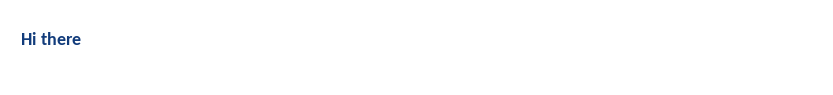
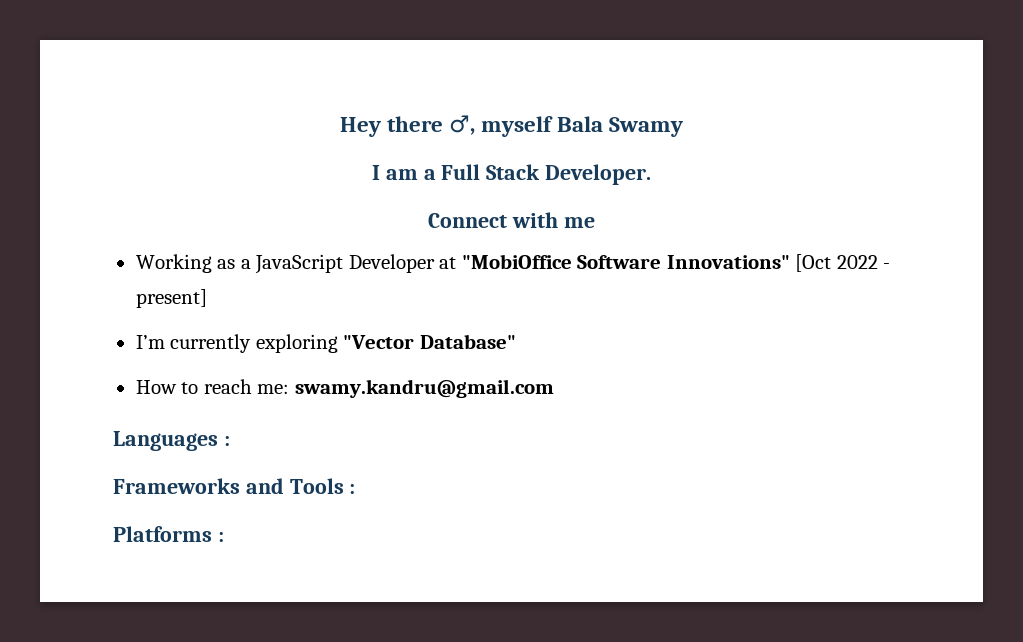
[21,32,81,45] Hi there -> [339,115,684,137] [371,164,652,185] [428,212,595,228] [135,254,891,274] [135,289,207,308] [135,334,516,353] [135,379,554,398] [113,431,230,451] [113,478,356,494] [113,526,224,542] Hey there ♂, myself Bala Swamy // I am a Full Stack Developer. // Connect with me // Working as a JavaScript Developer at "MobiOffice Software Innovations" [Oct 2022 - present] // I’m currently exploring "Vector Database" // How to reach me: swamy.kandru@gmail.com // Languages : // Frameworks and Tools : // Platforms :

